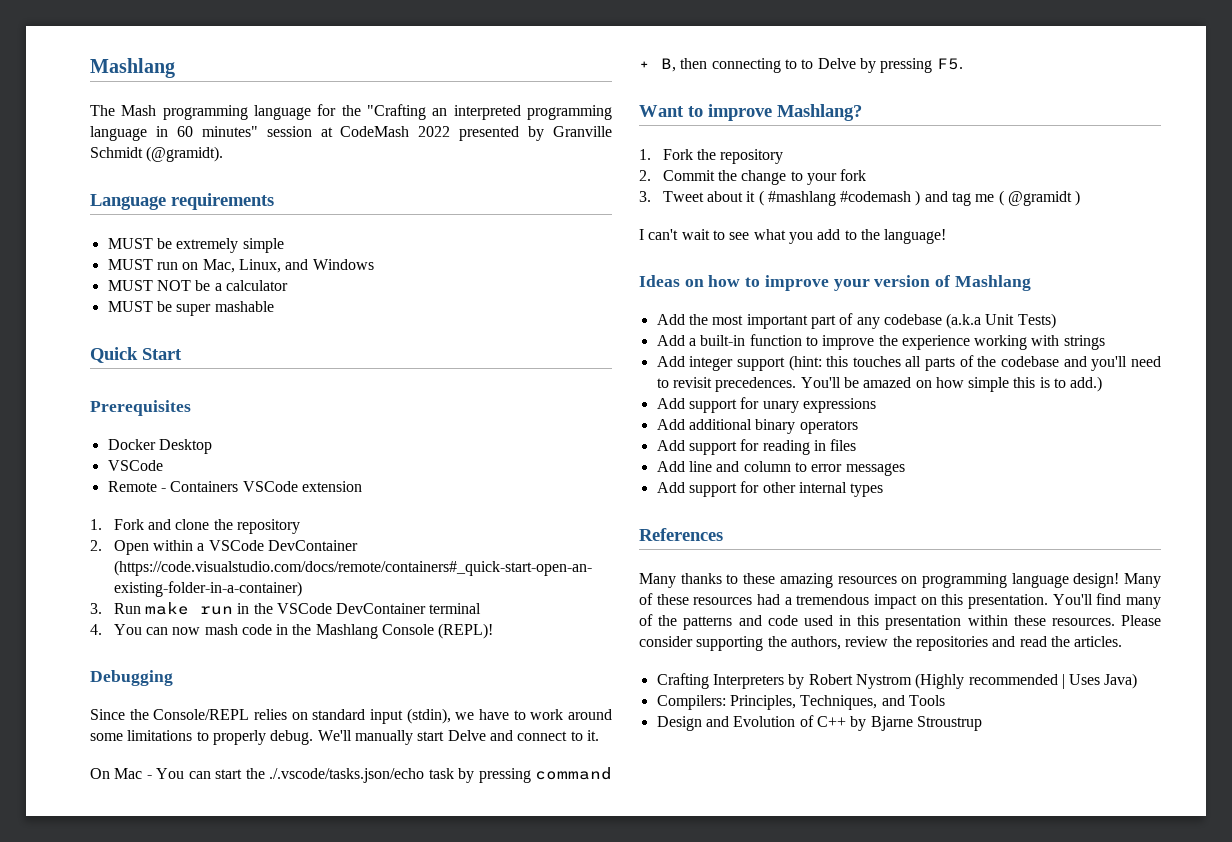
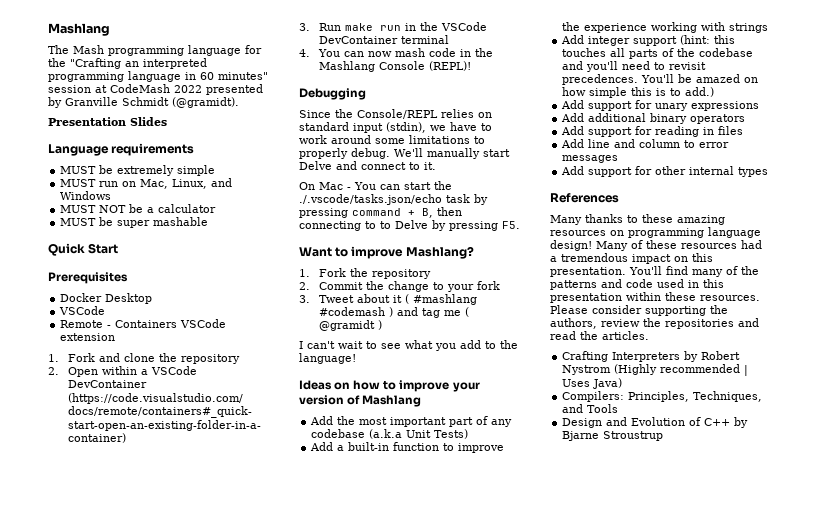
(224, 154) none -> [48,117,167,126] // Presentation Slides

